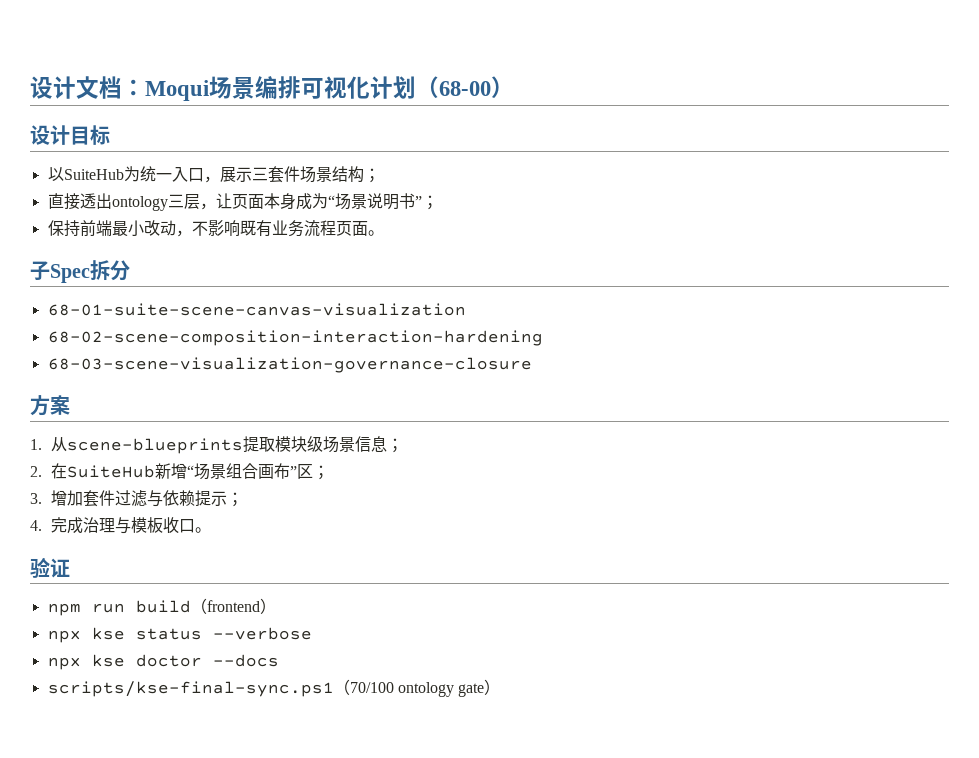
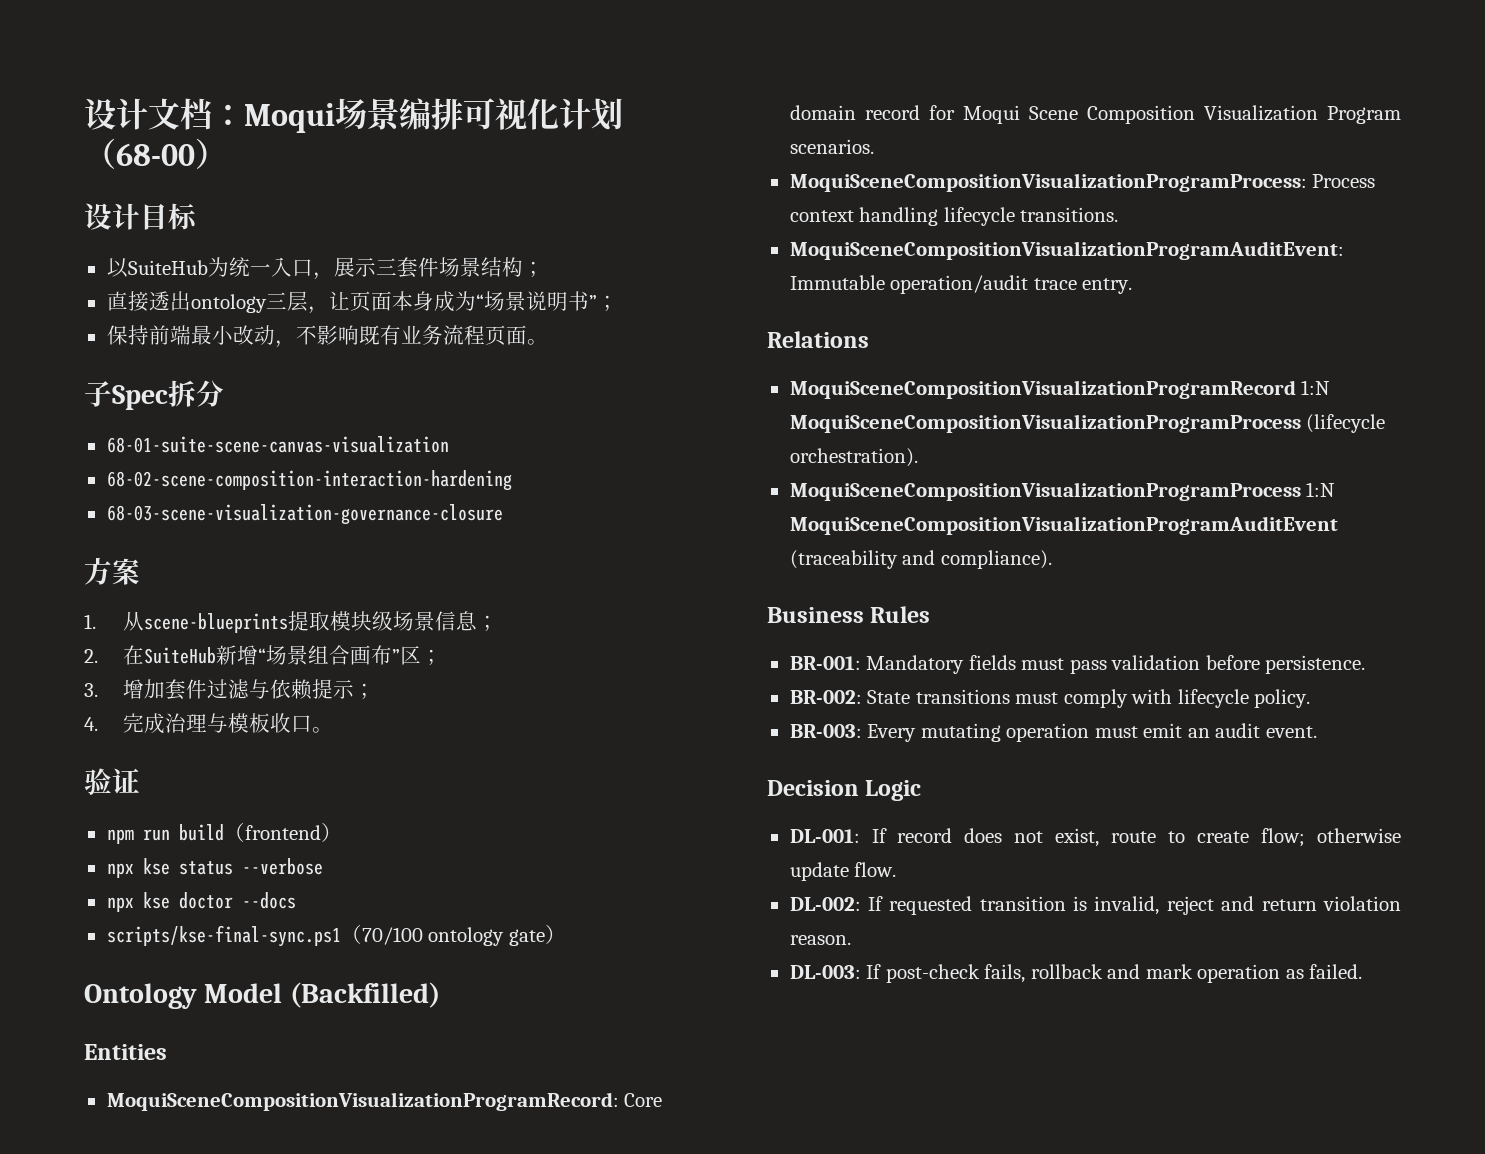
(501, 687) none -> [84,982,440,1009] [84,1044,167,1060] [106,1092,663,1111] [789,105,1401,124] [789,139,874,154] [789,173,1376,192] [789,207,1119,226] [789,241,1344,260] [789,275,1133,294] [767,331,869,348] [789,380,1331,399] [789,414,1386,433] [789,448,918,467] [789,482,1336,501] [789,516,1338,535] [789,550,1052,569] [767,606,931,623] [789,655,1366,674] [789,689,1311,708] [789,723,1317,742] [767,780,922,801] [789,828,1401,847] [789,862,897,881] [789,896,1401,915] [789,935,851,945] [789,964,1363,983] // Ontology Model (Backfilled) // Entities // MoquiSceneCompositionVisualizationProgramRecord: Core domain record for Moqui Scene Composition Visualization Program scenarios. // MoquiSceneCompositionVisualizationProgramProcess: Process context handling lifecycle transitions. // MoquiSceneCompositionVisualizationProgramAuditEvent: Immutable operation/audit trace entry. // Relations // MoquiSceneCompositionVisualizationProgramRecord 1:N MoquiSceneCompositionVisualizationProgramProcess (lifecycle orchestration). // MoquiSceneCompositionVisualizationProgramProcess 1:N MoquiSceneCompositionVisualizationProgramAuditEvent (traceability and compliance). // Business Rules // BR-001: Mandatory fields must pass validation before persistence. // BR-002: State transitions must comply with lifecycle policy. // BR-003: Every mutating operation must emit an audit event. // Decision Logic // DL-001: If record does not exist, route to create flow; otherwise update flow. // DL-002: If requested transition is invalid, reject and return violation reason. // DL-003: If post-check fails, rollback and mark operation as failed.

